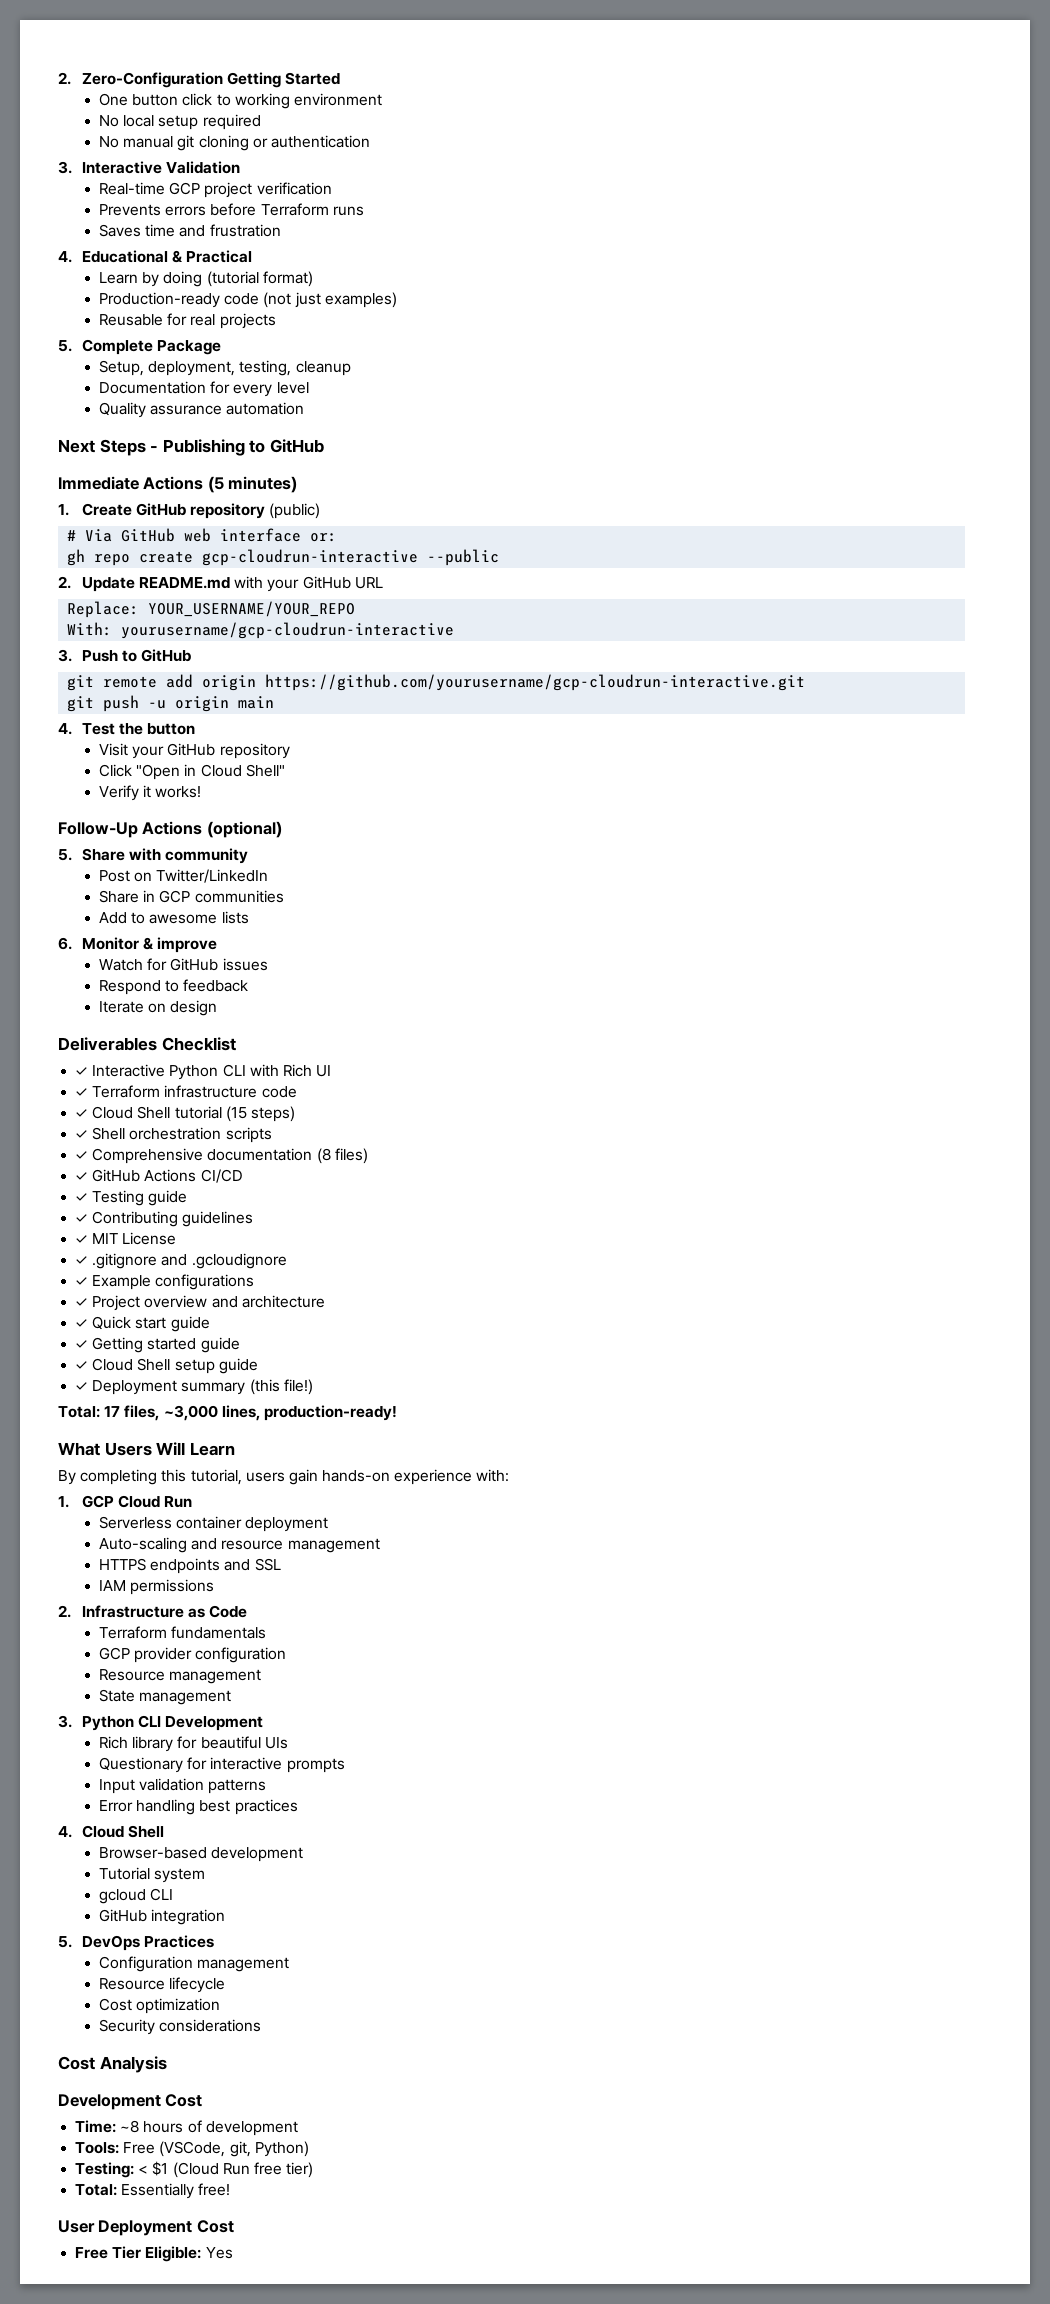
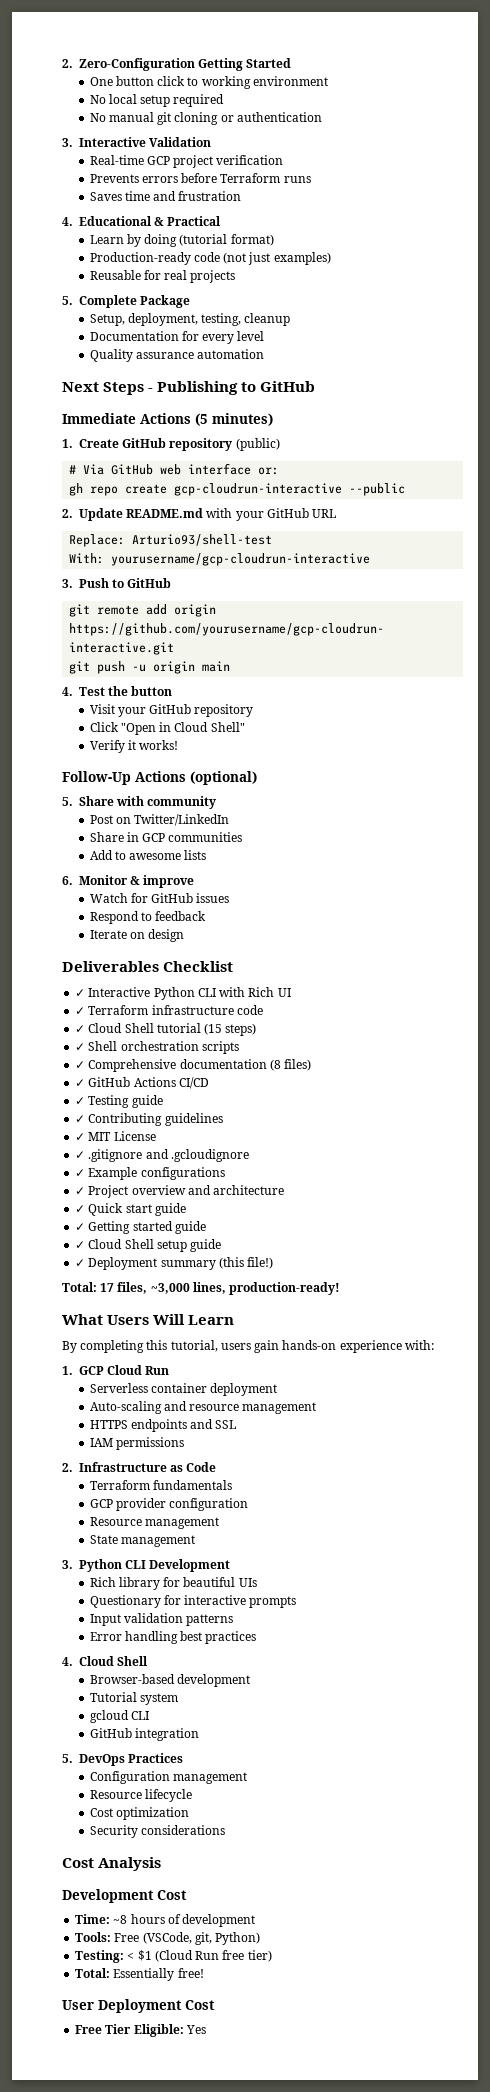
[148,601,356,617] YOUR_USERNAME/YOUR_REPO -> [132,534,273,546] Arturio93/shell-test

